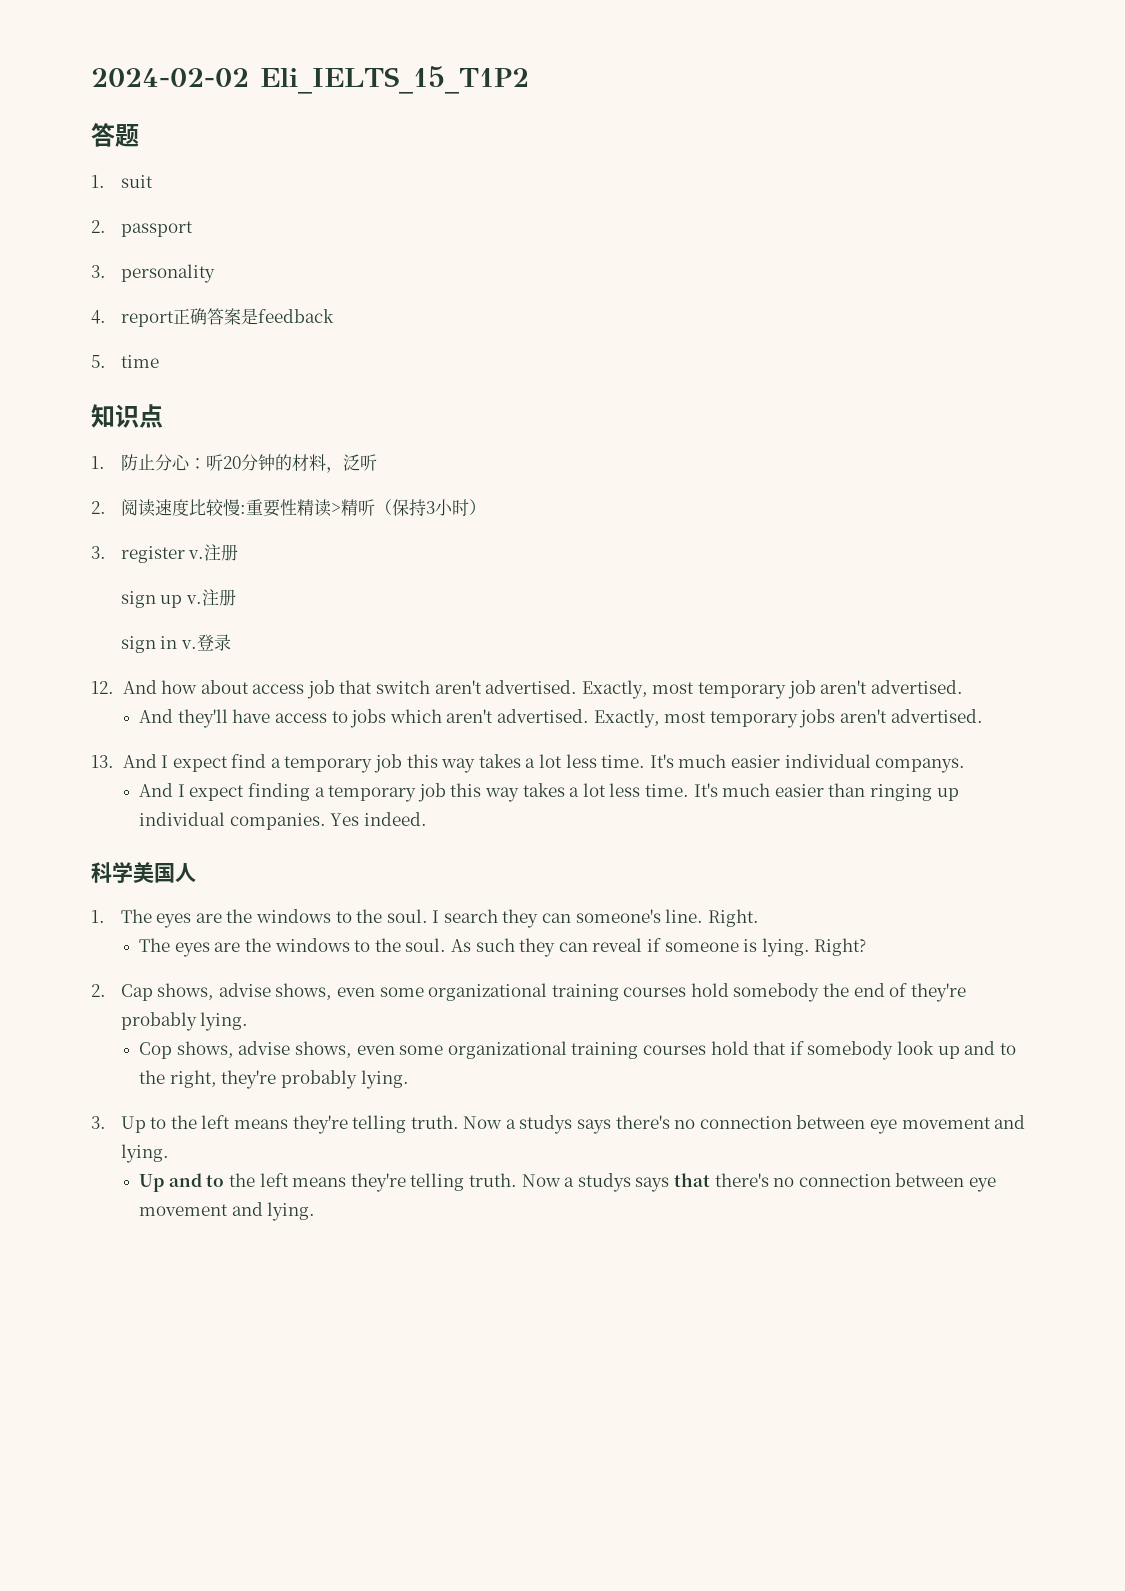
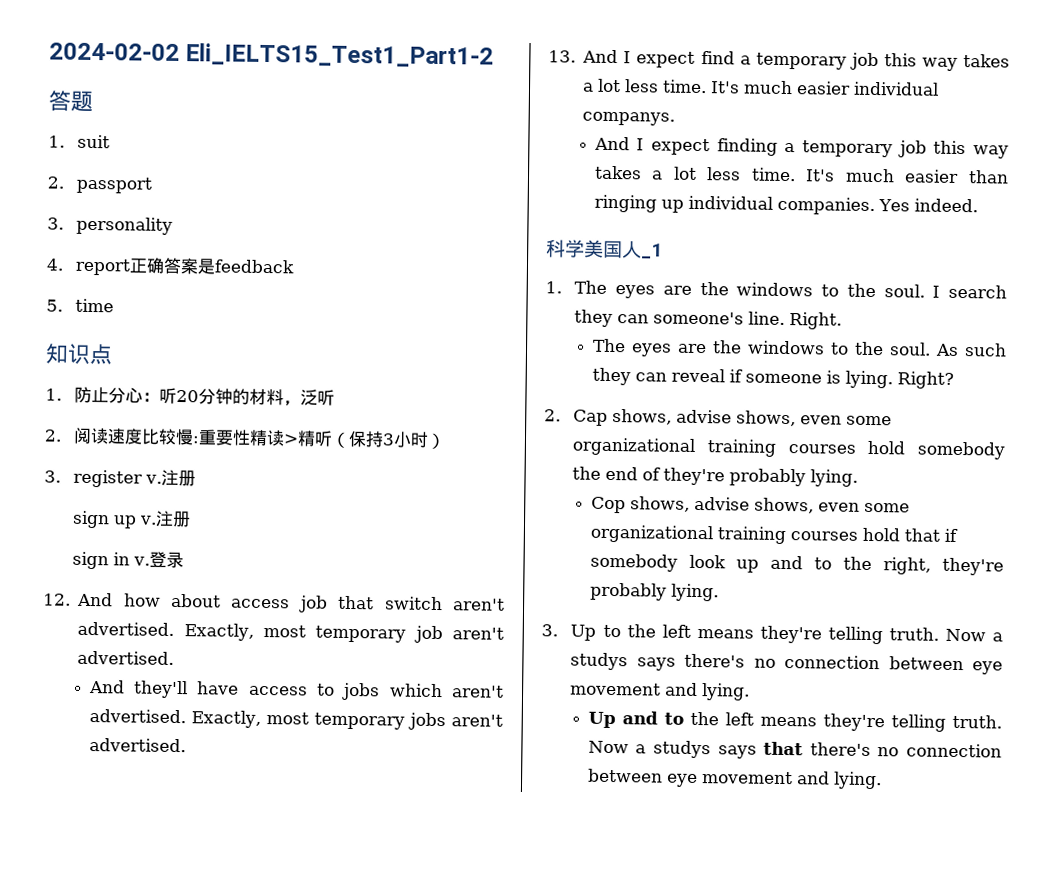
[260,66,529,94] Eli_IELTS_15_T1P2 -> [185,43,495,68] Eli_IELTS15_Test1_Part1-2
(196, 873) none -> [641,243,663,259] _1

